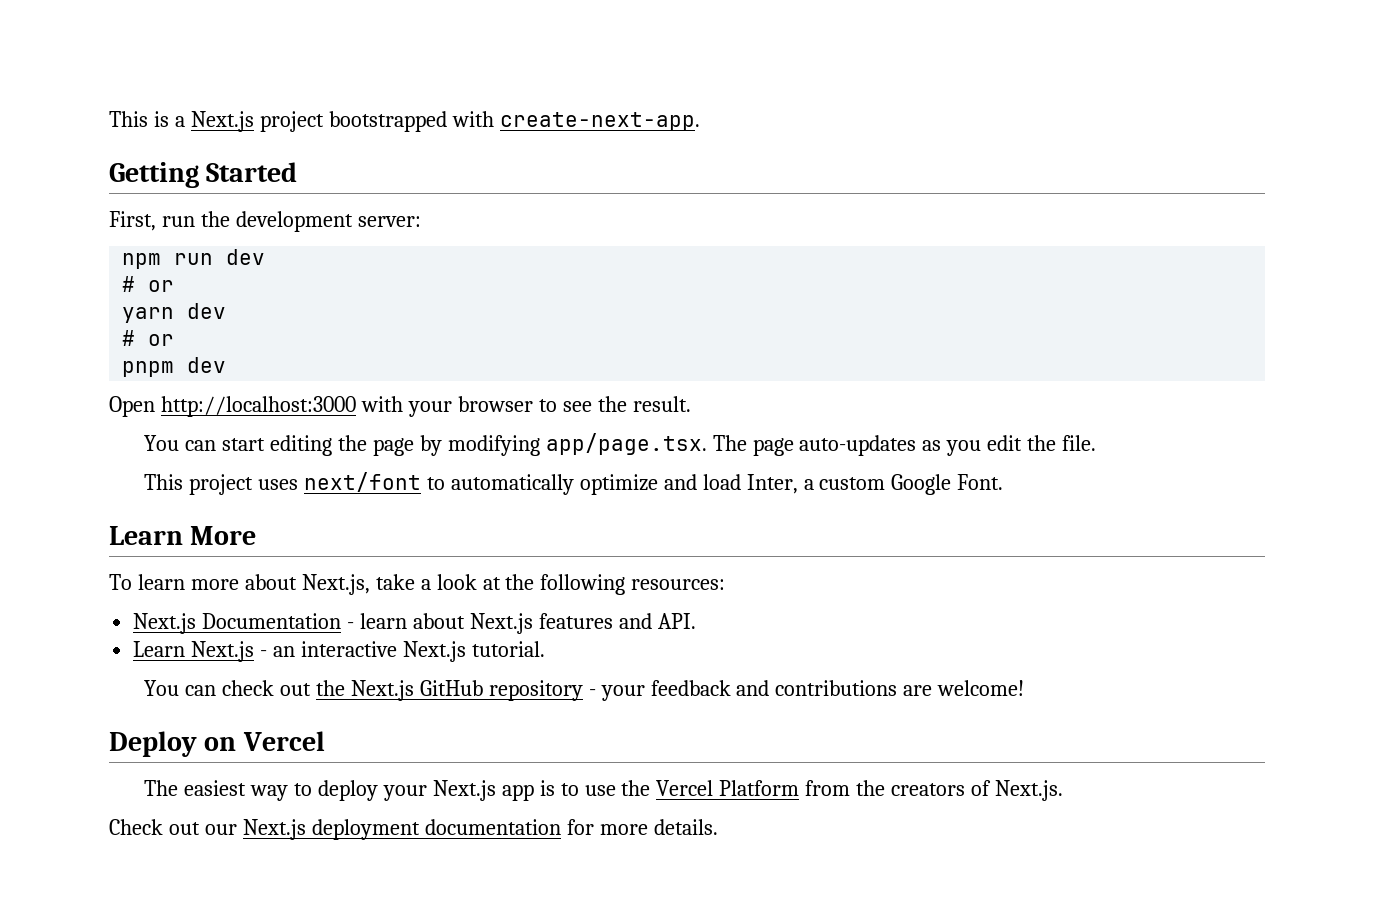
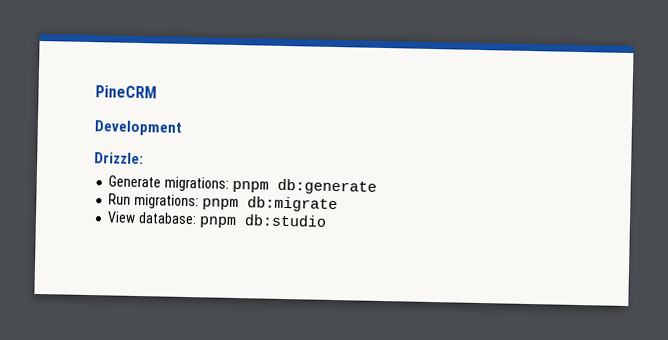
[109,111,700,132] [109,162,298,188] [109,211,421,232] [122,249,266,269] [122,276,175,292] [122,303,227,323] [122,330,175,346] [122,357,227,377] [109,396,691,417] [144,433,1097,456] [144,472,1004,495] [109,526,257,545] [109,574,726,595] [133,613,696,634] [133,641,545,662] [144,680,1025,701] [109,731,325,757] [144,780,1064,801] [109,819,718,840] This is a Next.js project bootstrapped with create-next-app. // Getting Started // First, run the development server: // npm run dev // # or // yarn dev // # or // pnpm dev // Open http://localhost:3000 with your browser to see the result. // You can start editing the page by modifying app/page.tsx. The page auto-updates as you edit the file. // This project uses next/font to automatically optimize and load Inter, a custom Google Font. // Learn More // To learn more about Next.js, take a look at the following resources: // Next.js Documentation - learn about Next.js features and API. // Learn Next.js - an interactive Next.js tutorial. // You can check out the Next.js GitHub repository - your feedback and contributions are welcome! // Deploy on Vercel // The easiest way to deploy your Next.js app is to use the Vercel Platform from the creators of Next.js. // Check out our Next.js deployment documentation for more details. -> [95,85,157,99] [94,120,182,136] [94,152,144,165] [108,175,377,195] [108,193,338,213] [107,211,327,229] PineCRM // Development // Drizzle: // Generate migrations: pnpm db:generate // Run migrations: pnpm db:migrate // View database: pnpm db:studio

